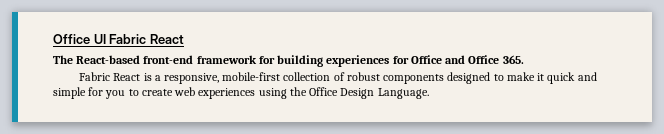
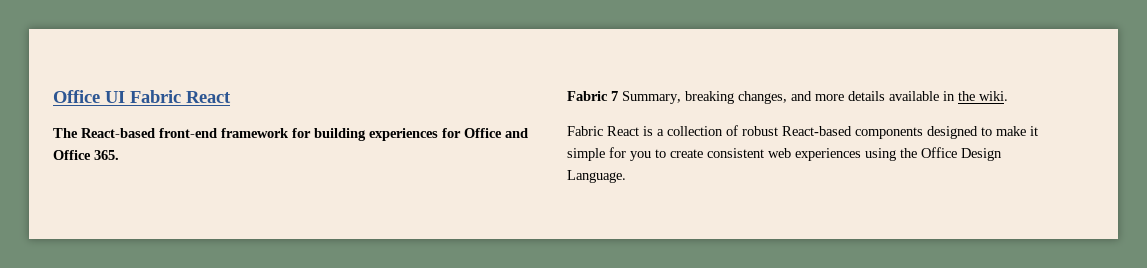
(524, 59) none -> [567,91,1008,104] // Fabric 7 Summary, breaking changes, and more details available in the wiki.
[163,72,281,84] responsive, mobile-first -> (664, 132) none
(380, 76) none -> [782,126,852,136] React-based
[547,72,597,84] quick and -> (1038, 131) none
(173, 92) none -> [707,148,764,158] consistent

